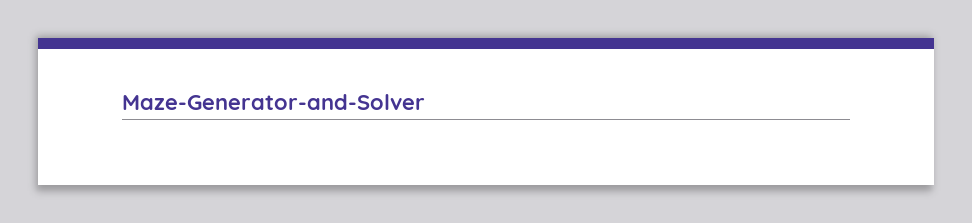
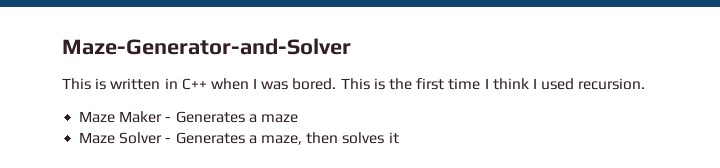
(425, 102) none -> [62,78,646,90] [79,111,298,123] [79,132,399,145] // This is written in C++ when I was bored. This is the first time I think I used recursion. // Maze Maker - Generates a maze // Maze Solver - Generates a maze, then solves it

